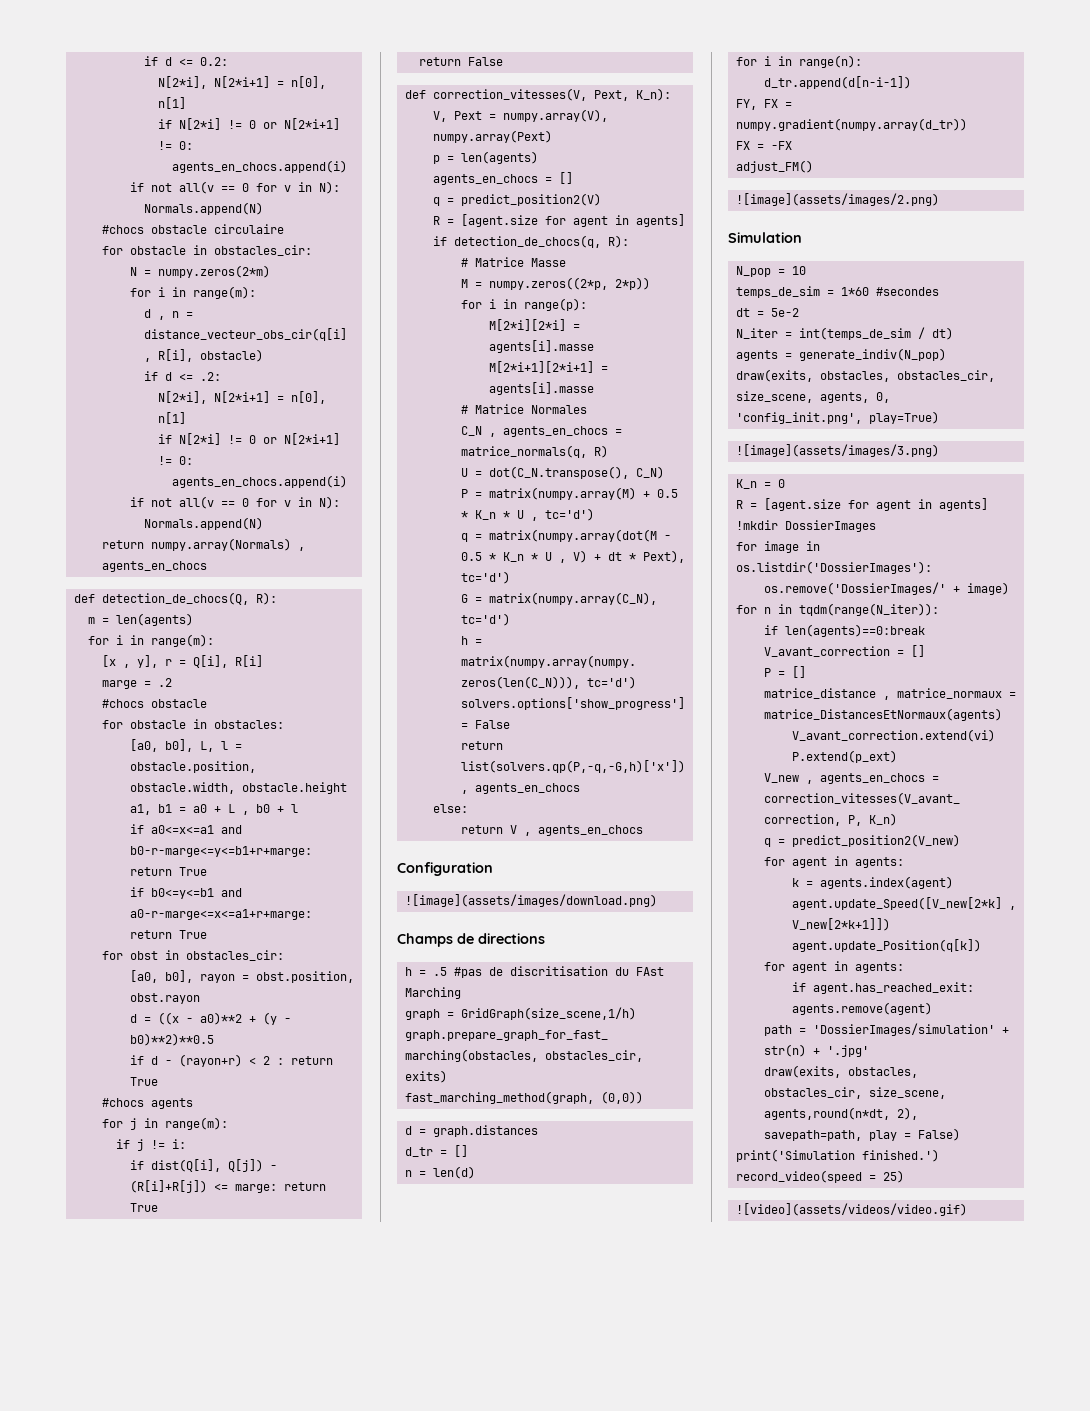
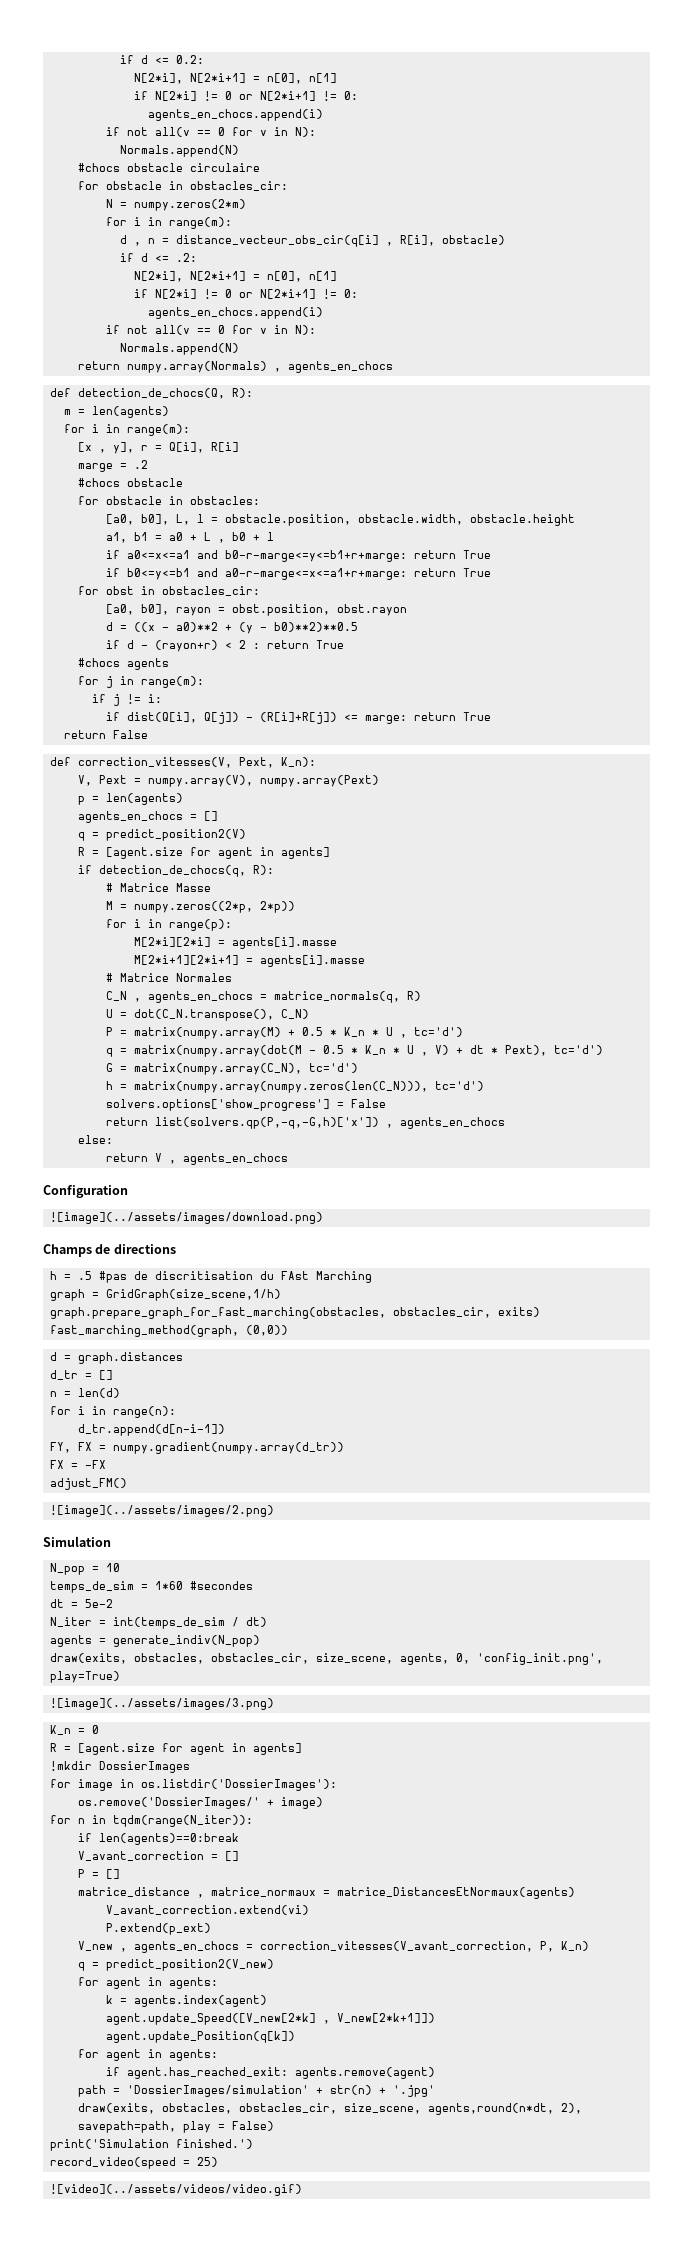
[404,894,657,907] ![image](assets/images/download.png) -> [49,1212,323,1224] ![image](../assets/images/download.png)
[735,193,939,206] ![image](assets/images/2.png) -> [49,1505,274,1517] ![image](../assets/images/2.png)
[735,444,939,457] ![image](assets/images/3.png) -> [49,1698,274,1710] ![image](../assets/images/3.png)
[735,1203,967,1216] ![video](assets/videos/video.gif) -> [49,2184,302,2196] ![video](../assets/videos/video.gif)

